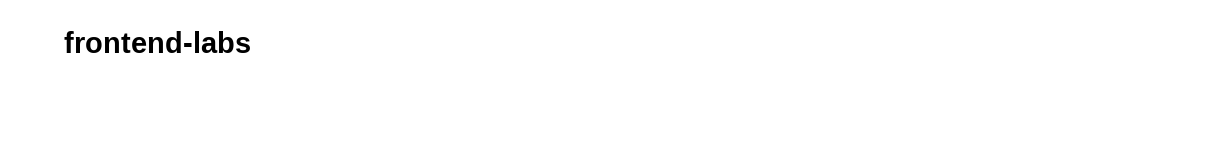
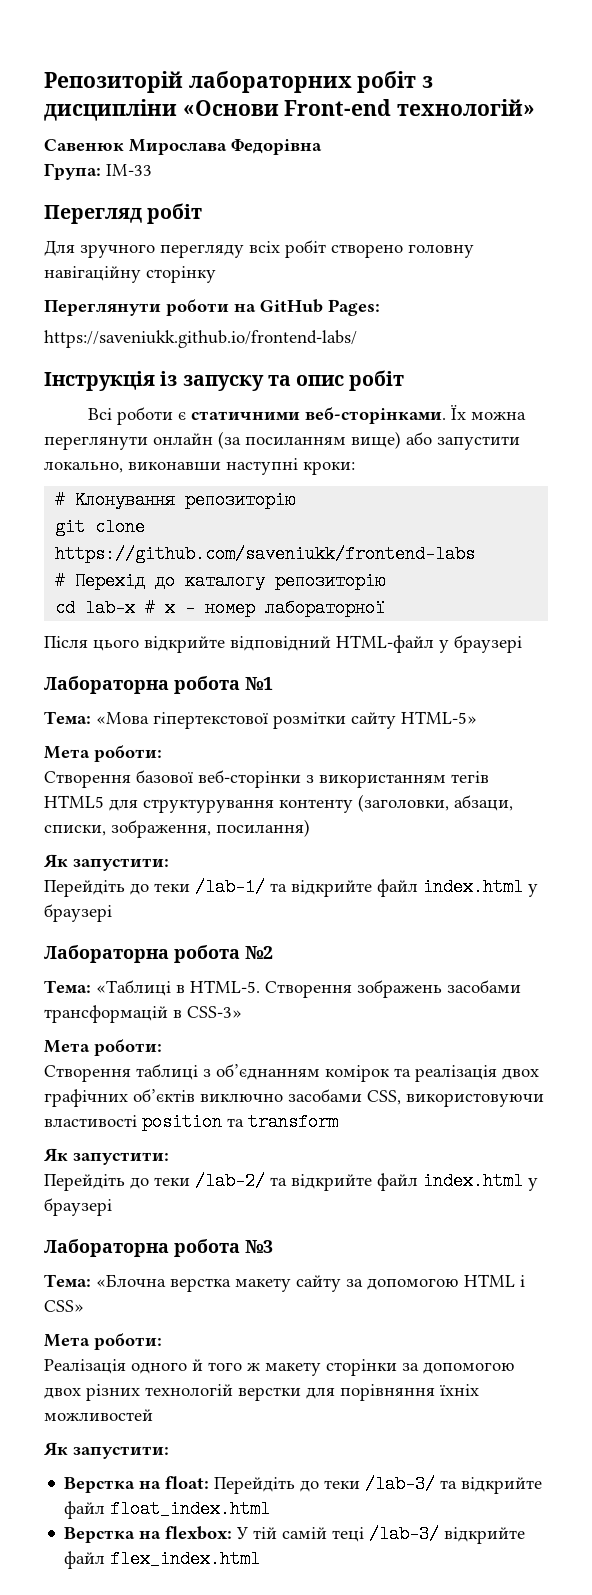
[64,31,251,53] frontend-labs -> [44,71,434,93] [44,99,536,121] [44,139,322,155] [44,163,152,180] [44,203,203,224] [44,240,474,258] [44,266,216,283] [44,299,380,316] [44,330,357,348] [44,370,405,391] [87,405,526,425] [44,431,520,450] [44,458,355,475] [55,491,296,509] [55,518,146,536] [55,545,476,563] [55,572,386,590] [55,599,386,617] [44,635,522,653] [44,676,273,694] [44,711,477,729] [44,745,162,762] [44,770,489,788] [44,794,513,813] [44,819,310,838] [44,854,169,871] [44,878,538,897] [44,904,112,922] [44,945,273,963] [44,980,521,998] [44,1005,242,1023] [44,1039,162,1056] [44,1064,539,1082] [44,1089,544,1107] [44,1113,338,1131] [44,1148,169,1165] [44,1172,538,1191] [44,1198,112,1216] [44,1239,273,1257] [44,1274,525,1292] [44,1300,84,1312] [44,1333,162,1350] [44,1359,515,1376] [44,1384,479,1401] [44,1409,153,1421] [44,1442,169,1459] [64,1475,543,1494] [64,1500,271,1519] [64,1525,526,1544] [64,1550,261,1569] Репозиторій лабораторних робіт з дисципліни «Основи Front-end технологій» // Савенюк Мирослава Федорівна // Група: ІМ-33 // Перегляд робіт // Для зручного перегляду всіх робіт створено головну навігаційну сторінку // Переглянути роботи на GitHub Pages: // https://saveniukk.github.io/frontend-labs/ // Інструкція із запуску та опис робіт // Всі роботи є статичними веб-сторінками. Їх можна переглянути онлайн (за посиланням вище) або запустити локально, виконавши наступні кроки: // # Клонування репозиторію // git clone https://github.com/saveniukk/frontend-labs // # Перехід до каталогу репозиторію // cd lab-x # x - номер лабораторної // Після цього відкрийте відповідний HTML-файл у браузері // Лабораторна робота №1 // Тема: «Мова гіпертекстової розмітки сайту HTML-5» // Мета роботи: // Створення базової веб-сторінки з використанням тегів HTML5 для структурування контенту (заголовки, абзаци, списки, зображення, посилання) // Як запустити: // Перейдіть до теки /lab-1/ та відкрийте файл index.html у браузері // Лабораторна робота №2 // Тема: «Таблиці в HTML-5. Створення зображень засобами трансформацій в CSS-3» // Мета роботи: // Створення таблиці з об’єднанням комірок та реалізація двох графічних об’єктів виключно засобами CSS, використовуючи властивості position та transform // Як запустити: // Перейдіть до теки /lab-2/ та відкрийте файл index.html у браузері // Лабораторна робота №3 // Тема: «Блочна верстка макету сайту за допомогою HTML і CSS» // Мета роботи: // Реалізація одного й того ж макету сторінки за допомогою двох різних технологій верстки для порівняння їхніх можливостей // Як запустити: // Верстка на float: Перейдіть до теки /lab-3/ та відкрийте файл float_index.html // Верстка на flexbox: У тій самій теці /lab-3/ відкрийте файл flex_index.html

